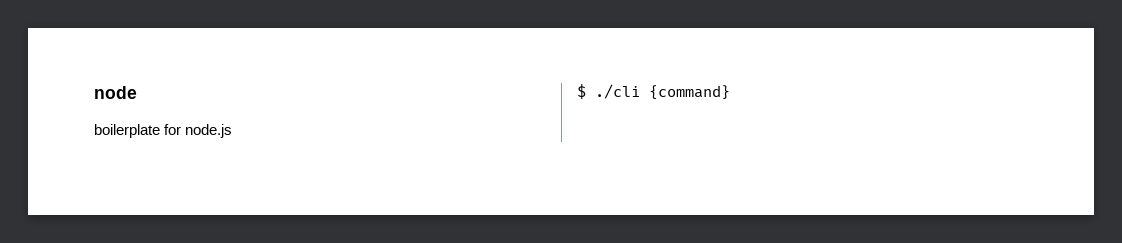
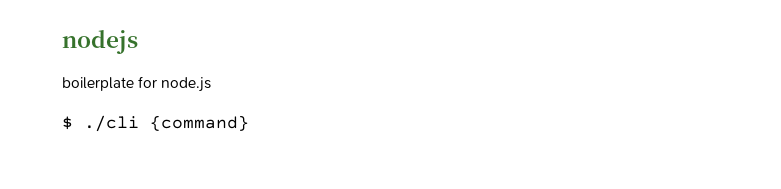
[94,86,137,99] node -> [62,30,138,54] nodejs

